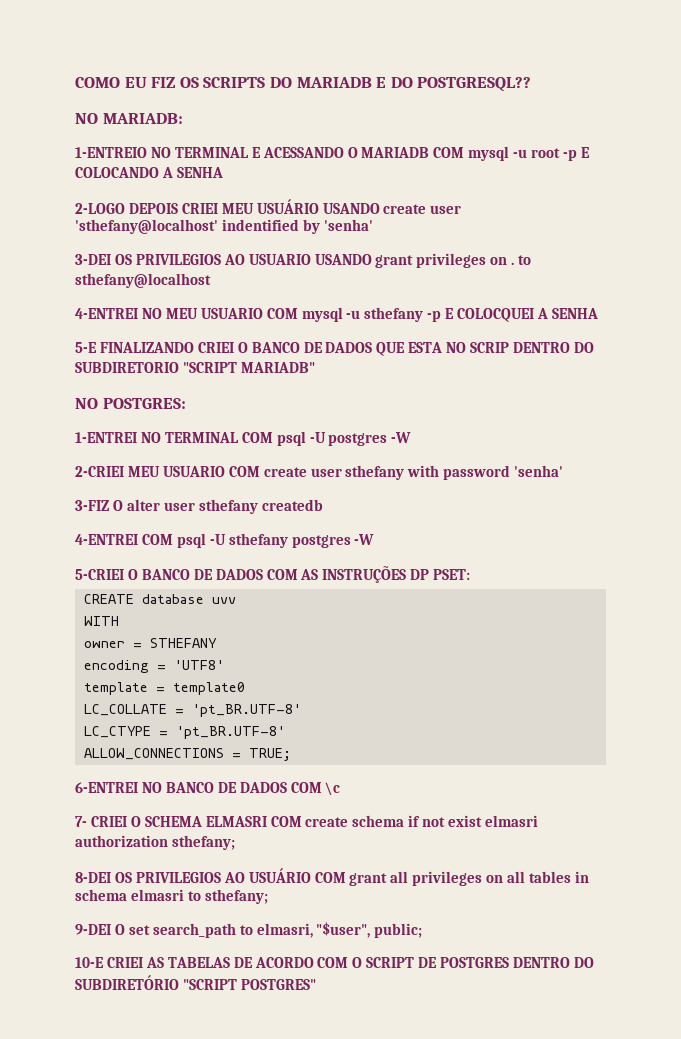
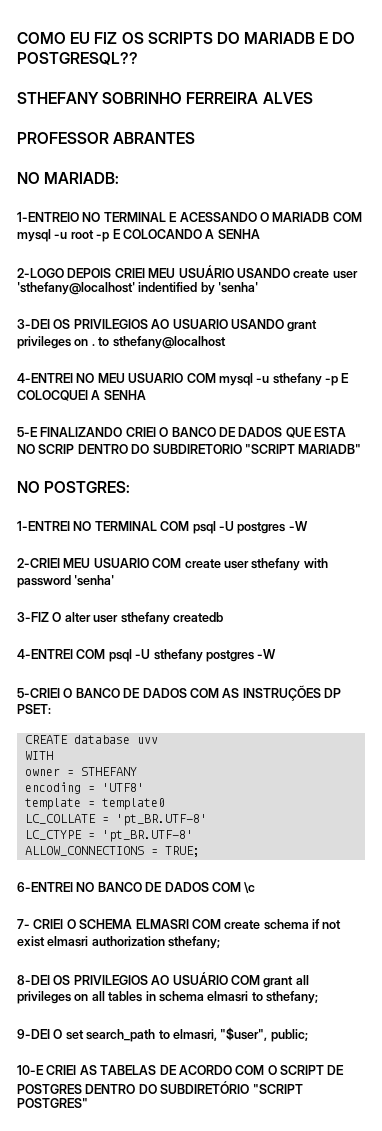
(532, 84) none -> [17,92,313,104] [17,132,196,144] // STHEFANY SOBRINHO FERREIRA ALVES // PROFESSOR ABRANTES

